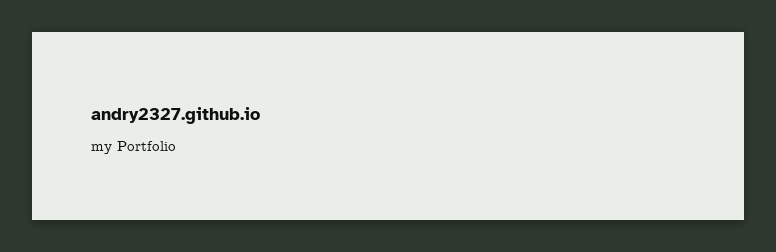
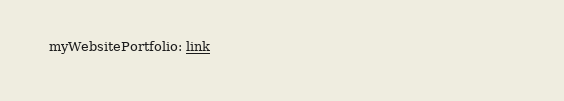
[91,107,260,124] [91,141,176,154] andry2327.github.io // my Portfolio -> [49,41,210,54] myWebsitePortfolio: link

